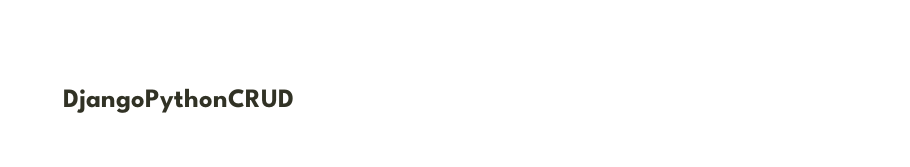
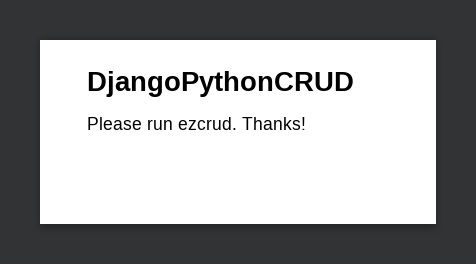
(294, 100) none -> [87,117,306,130] // Please run ezcrud. Thanks!

